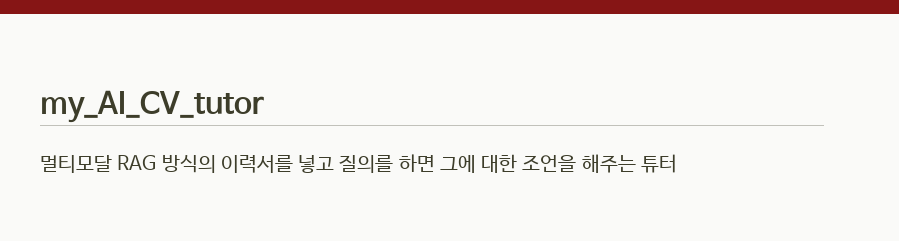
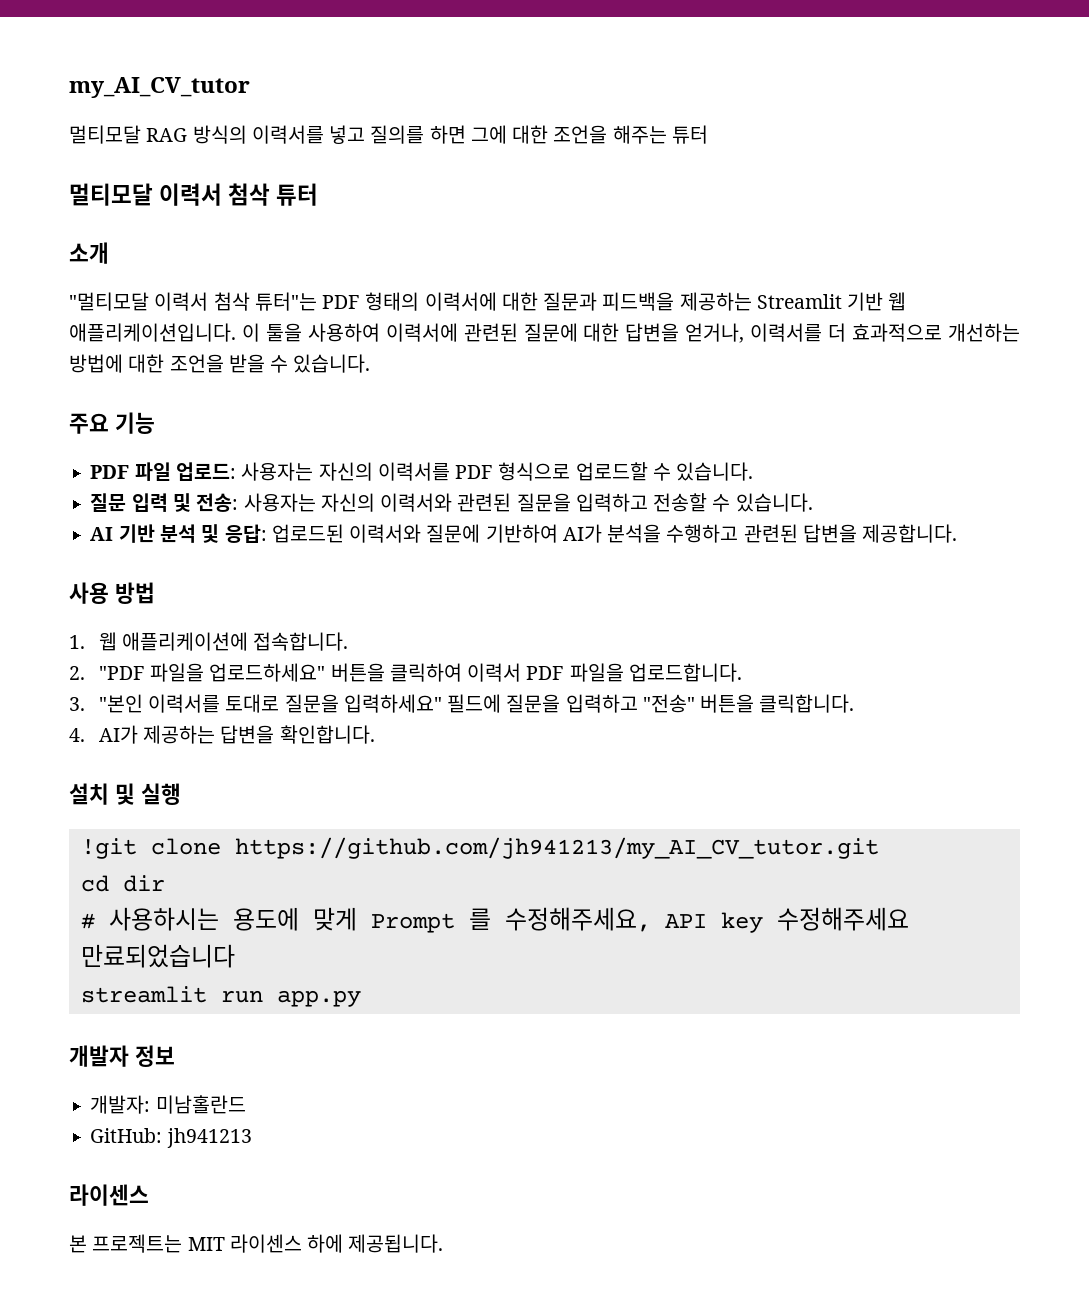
(677, 163) none -> [69,183,319,206] [69,242,109,264] [69,292,907,311] [69,323,1020,343] [69,354,371,373] [69,412,155,434] [90,462,754,481] [90,493,813,512] [90,524,958,543] [69,582,155,604] [69,632,349,651] [69,663,742,682] [69,694,855,713] [69,725,375,744] [69,783,181,805] [80,837,879,859] [80,875,165,892] [80,907,909,933] [80,944,235,968] [80,986,361,1007] [69,1045,175,1067] [90,1095,246,1114] [90,1128,252,1148] [69,1184,149,1206] [69,1234,444,1253] // 멀티모달 이력서 첨삭 튜터 // 소개 // "멀티모달 이력서 첨삭 튜터"는 PDF 형태의 이력서에 대한 질문과 피드백을 제공하는 Streamlit 기반 웹 애플리케이션입니다. 이 툴을 사용하여 이력서에 관련된 질문에 대한 답변을 얻거나, 이력서를 더 효과적으로 개선하는 방법에 대한 조언을 받을 수 있습니다. // 주요 기능 // PDF 파일 업로드: 사용자는 자신의 이력서를 PDF 형식으로 업로드할 수 있습니다. // 질문 입력 및 전송: 사용자는 자신의 이력서와 관련된 질문을 입력하고 전송할 수 있습니다. // AI 기반 분석 및 응답: 업로드된 이력서와 질문에 기반하여 AI가 분석을 수행하고 관련된 답변을 제공합니다. // 사용 방법 // 1. 웹 애플리케이션에 접속합니다. // 2. "PDF 파일을 업로드하세요" 버튼을 클릭하여 이력서 PDF 파일을 업로드합니다. // 3. "본인 이력서를 토대로 질문을 입력하세요" 필드에 질문을 입력하고 "전송" 버튼을 클릭합니다. // 4. AI가 제공하는 답변을 확인합니다. // 설치 및 실행 // !git clone https://github.com/jh941213/my_AI_CV_tutor.git // cd dir // # 사용하시는 용도에 맞게 Prompt 를 수정해주세요, API key 수정해주세요 만료되었습니다 // streamlit run app.py // 개발자 정보 // 개발자: 미남홀란드 // GitHub: jh941213 // 라이센스 // 본 프로젝트는 MIT 라이센스 하에 제공됩니다.

